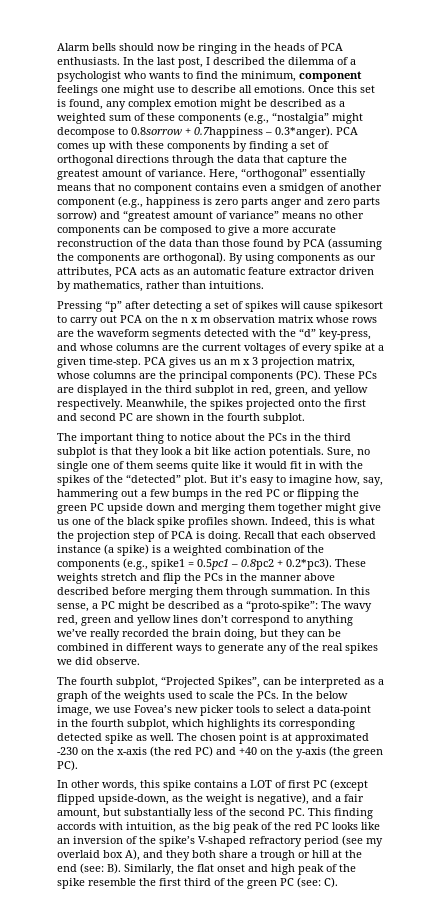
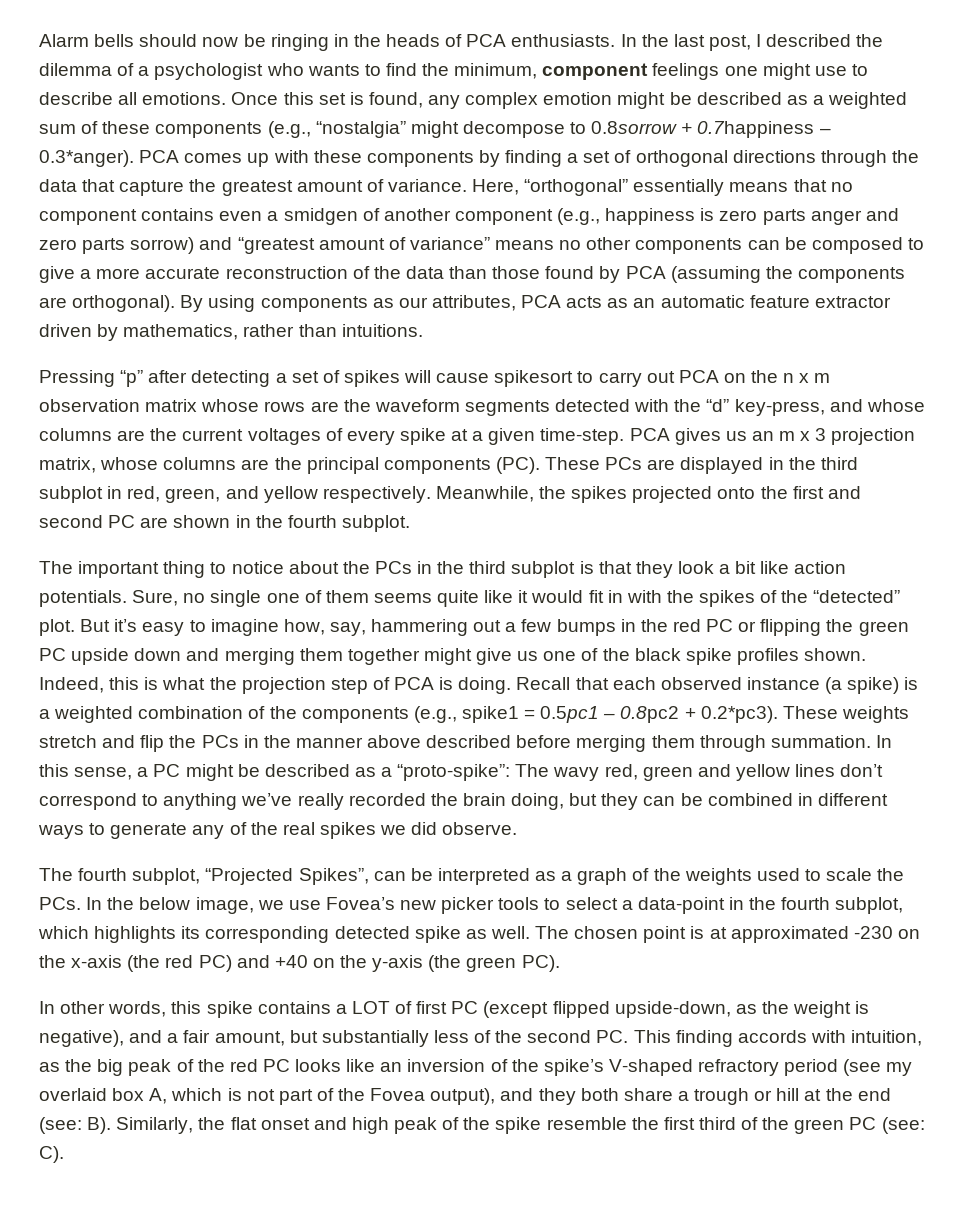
[125,849,140,861] A), -> [149,1088,496,1105] A, which is not part of the Fovea output),

